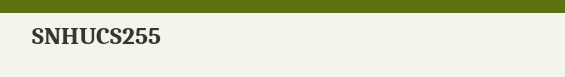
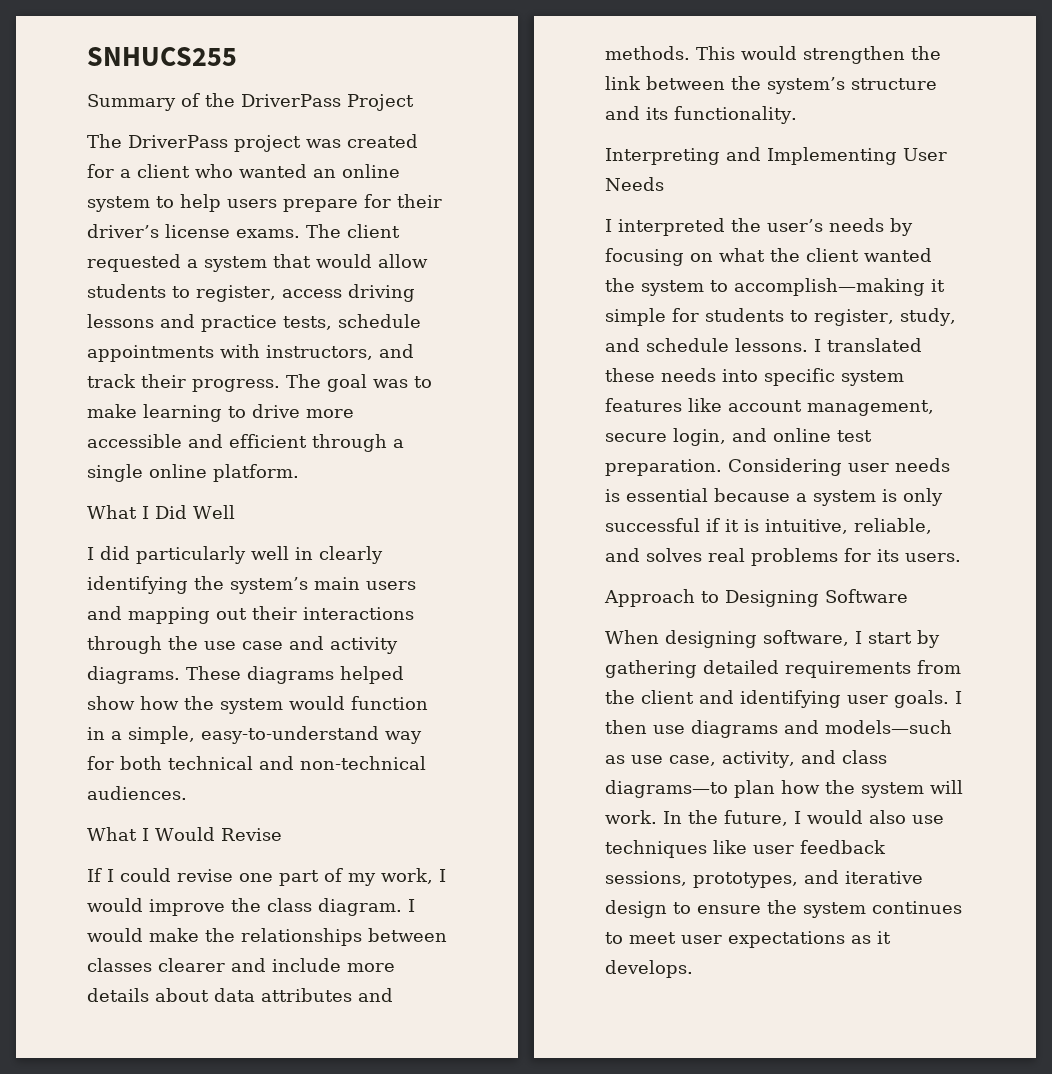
(161, 36) none -> [87,93,414,111] [87,134,418,152] [87,164,400,178] [87,194,442,212] [87,224,400,238] [87,254,428,272] [87,284,415,302] [87,314,421,332] [87,344,414,362] [87,374,432,392] [87,404,354,422] [87,434,404,452] [87,464,299,482] [87,505,235,519] [87,546,383,564] [87,576,416,594] [87,606,414,624] [87,636,398,654] [87,666,404,684] [87,696,428,714] [87,726,422,744] [87,756,426,770] [87,786,187,800] [87,827,282,841] [87,868,446,886] [87,898,415,916] [87,928,447,946] [87,958,395,972] [87,988,393,1002] [605,46,941,64] [605,76,937,94] [605,106,797,124] [605,147,947,165] [605,177,664,191] [605,218,913,236] [605,248,932,266] [605,278,945,296] [605,308,956,326] [605,338,922,352] [605,368,904,386] [605,398,934,416] [605,428,872,446] [605,458,950,476] [605,488,943,506] [605,518,932,534] [605,548,961,566] [604,589,908,607] [605,630,940,648] [605,660,961,678] [605,690,962,708] [605,720,952,738] [605,750,887,768] [605,780,963,798] [605,810,944,826] [605,840,886,858] [605,870,923,888] [605,900,962,918] [605,931,891,948] [605,960,693,978] // Summary of the DriverPass Project // The DriverPass project was created for a client who wanted an online system to help users prepare for their driver’s license exams. The client requested a system that would allow students to register, access driving lessons and practice tests, schedule appointments with instructors, and track their progress. The goal was to make learning to drive more accessible and efficient through a single online platform. // What I Did Well // I did particularly well in clearly identifying the system’s main users and mapping out their interactions through the use case and activity diagrams. These diagrams helped show how the system would function in a simple, easy-to-understand way for both technical and non-technical audiences. // What I Would Revise // If I could revise one part of my work, I would improve the class diagram. I would make the relationships between classes clearer and include more details about data attributes and methods. This would strengthen the link between the system’s structure and its functionality. // Interpreting and Implementing User Needs // I interpreted the user’s needs by focusing on what the client wanted the system to accomplish—making it simple for students to register, study, and schedule lessons. I translated these needs into specific system features like account management, secure login, and online test preparation. Considering user needs is essential because a system is only successful if it is intuitive, reliable, and solves real problems for its users. // Approach to Designing Software // When designing software, I start by gathering detailed requirements from the client and identifying user goals. I then use diagrams and models—such as use case, activity, and class diagrams—to plan how the system will work. In the future, I would also use techniques like user feedback sessions, prototypes, and iterative design to ensure the system continues to meet user expectations as it develops.

